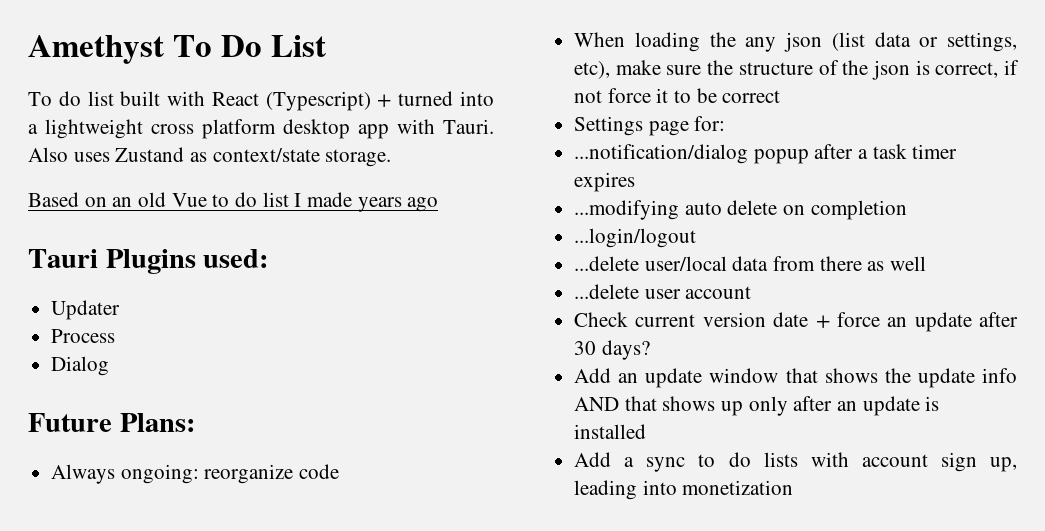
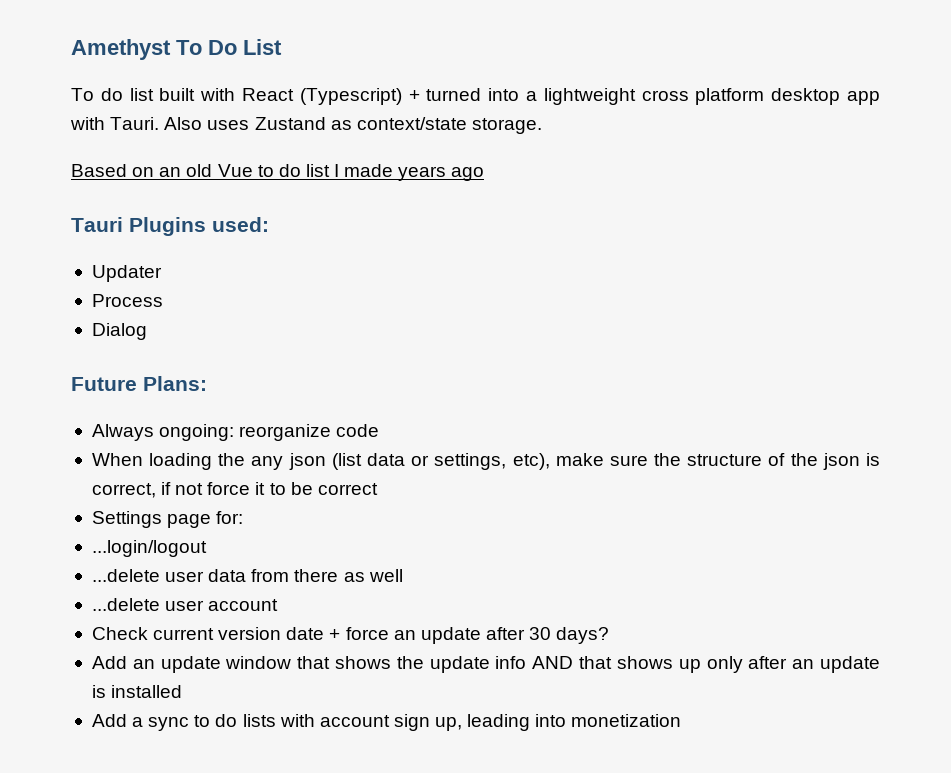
[574,144,958,164] [574,172,636,192] [574,200,907,220] // ...notification/dialog popup after a task timer expires // ...modifying auto delete on completion -> (244, 517) none
[644,256,727,271] user/local -> [165,571,205,582] user

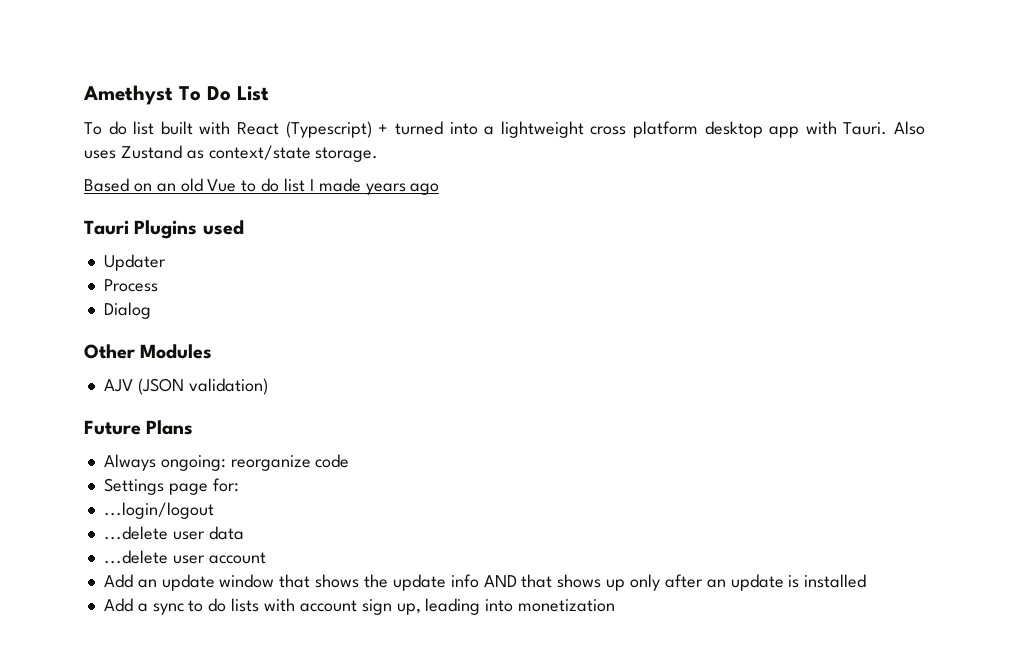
[212,217,269,232] used: -> [202,220,244,235] used
(147, 331) none -> [84,344,213,359] [103,378,268,395] // Other Modules // AJV (JSON validation)
[143,376,207,391] Plans: -> [146,420,194,435] Plans
[91,453,880,470] [91,482,378,498] // When loading the any json (list data or settings, etc), make sure the structure of the json is correct, if not force it to be correct -> (350, 461) none
[251,569,403,582] from there as well -> (244, 533) none
[91,627,610,644] // Check current version date + force an update after 30 days? -> (266, 558) none

